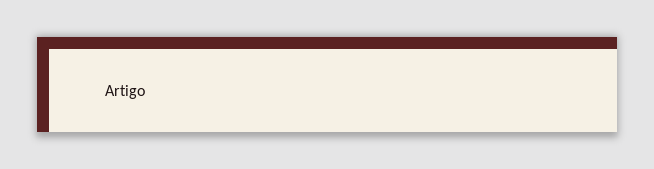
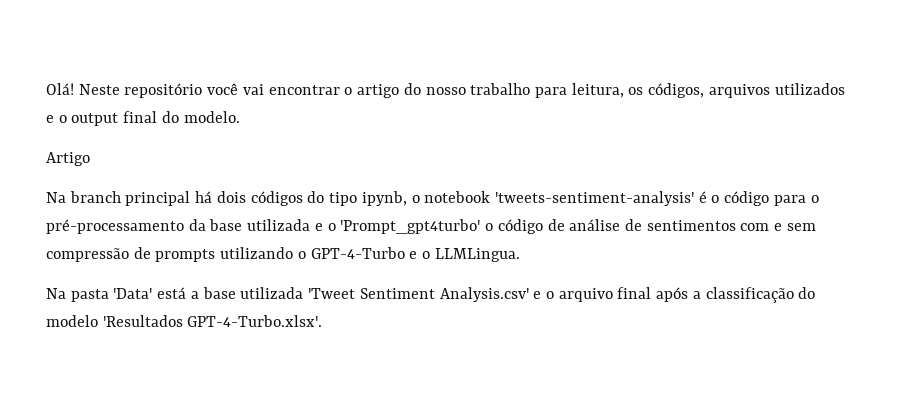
[105,85,145,99] Artigo -> [46,83,845,98] [46,111,240,126] [46,152,90,166] [46,191,819,206] [46,219,816,234] [46,247,520,262] [46,287,816,303] [46,315,323,327] Olá! Neste repositório você vai encontrar o artigo do nosso trabalho para leitura, os códigos, arquivos utilizados e o output final do modelo. // Artigo // Na branch principal há dois códigos do tipo ipynb, o notebook 'tweets-sentiment-analysis' é o código para o pré-processamento da base utilizada e o 'Prompt_gpt4turbo' o código de análise de sentimentos com e sem compressão de prompts utilizando o GPT-4-Turbo e o LLMLingua. // Na pasta 'Data' está a base utilizada 'Tweet Sentiment Analysis.csv' e o arquivo final após a classificação do modelo 'Resultados GPT-4-Turbo.xlsx'.

